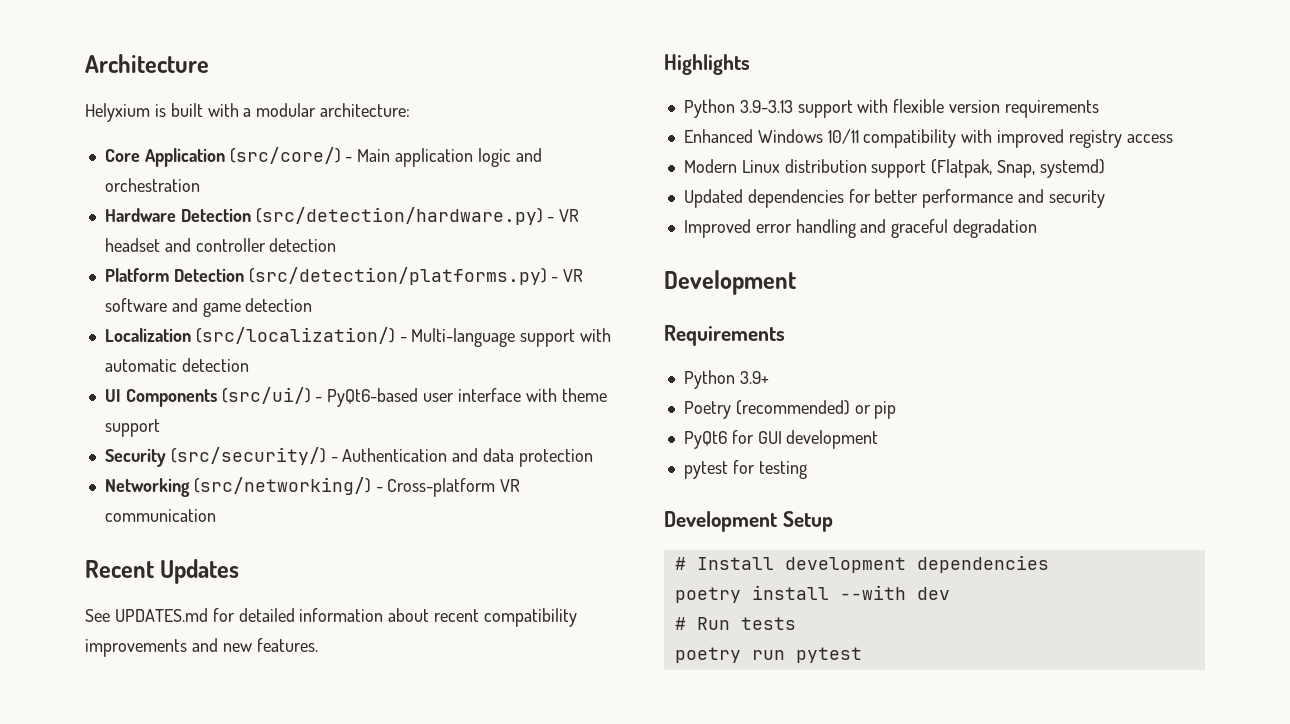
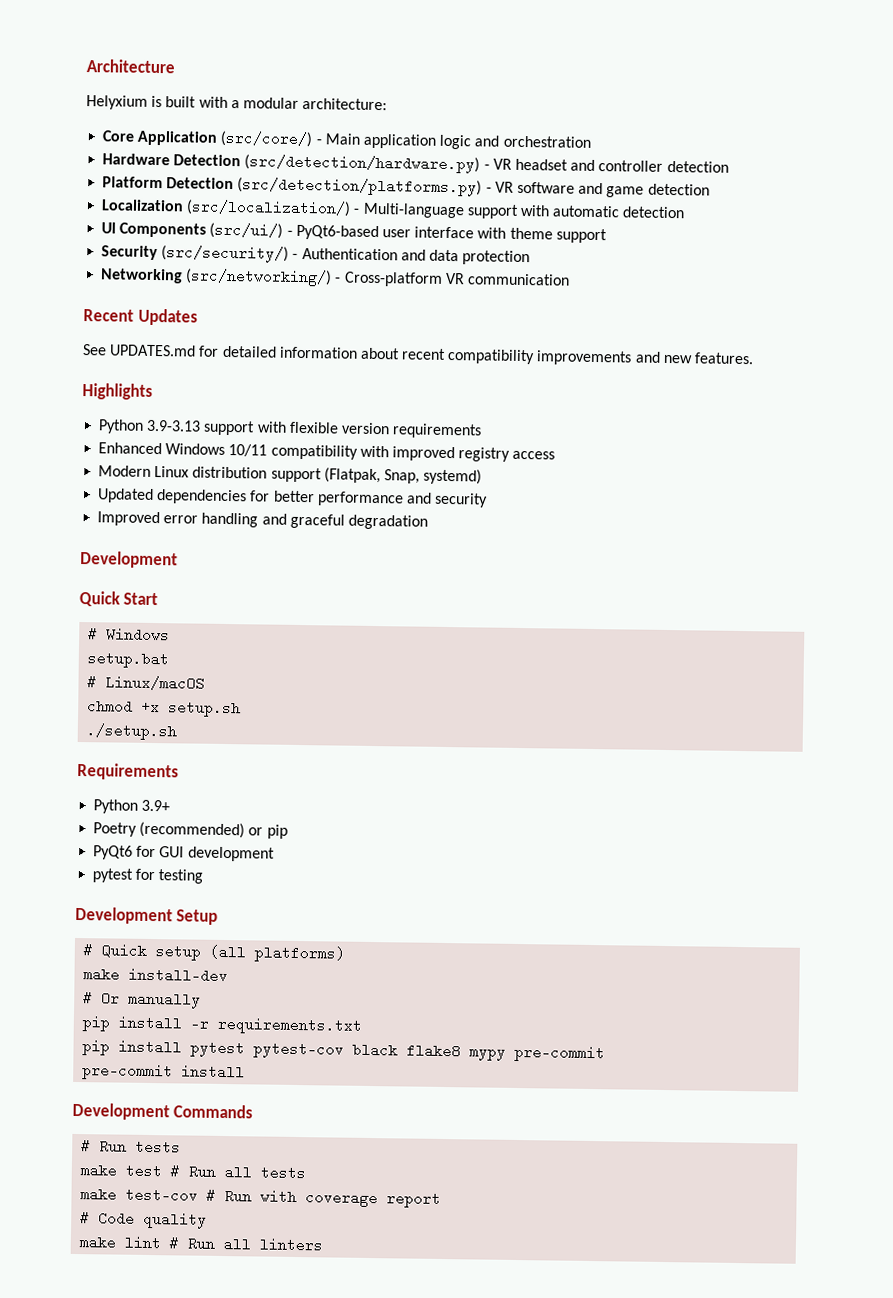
(796, 282) none -> [79,591,159,607] [88,627,171,643] [87,651,170,669] [87,675,206,691] [87,699,242,718] [86,723,178,741] // Quick Start // # Windows // setup.bat // # Linux/macOS // chmod +x setup.sh // ./setup.sh
[696,555,1049,573] [674,585,950,603] [674,617,796,630] [674,647,862,663] Install development dependencies // poetry install --with dev // # Run tests // poetry run pytest -> [101,943,346,963] [83,967,229,984] [83,991,202,1009] [82,1015,363,1035] [82,1039,606,1063] [82,1063,246,1081] [72,1102,254,1121] [81,1139,182,1155] [80,1163,307,1181] [80,1187,442,1208] [80,1211,208,1229] [79,1235,324,1253] Quick setup (all platforms) // make install-dev // # Or manually // pip install -r requirements.txt // pip install pytest pytest-cov black flake8 mypy pre-commit // pre-commit install // Development Commands // # Run tests // make test # Run all tests // make test-cov # Run with coverage report // # Code quality // make lint # Run all linters

